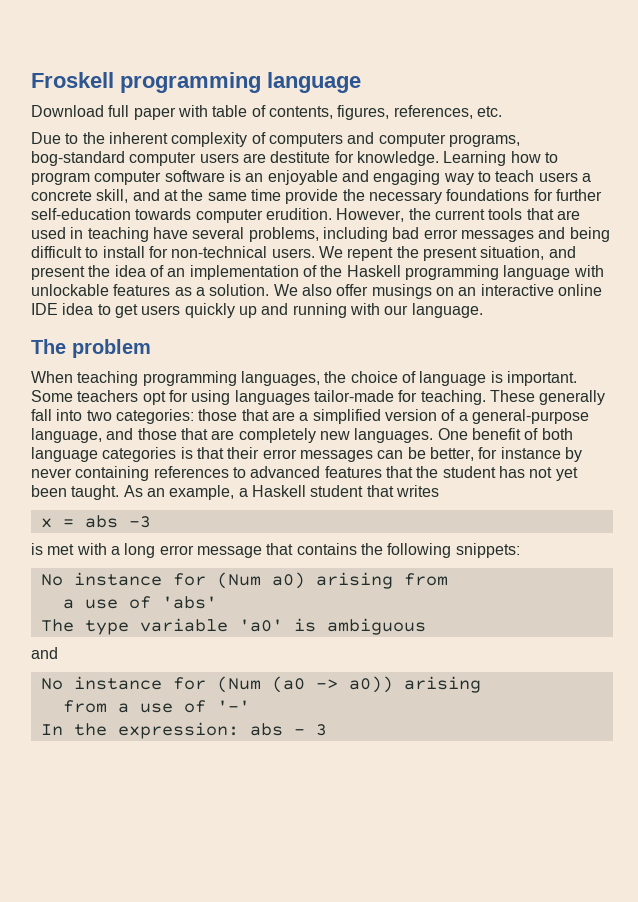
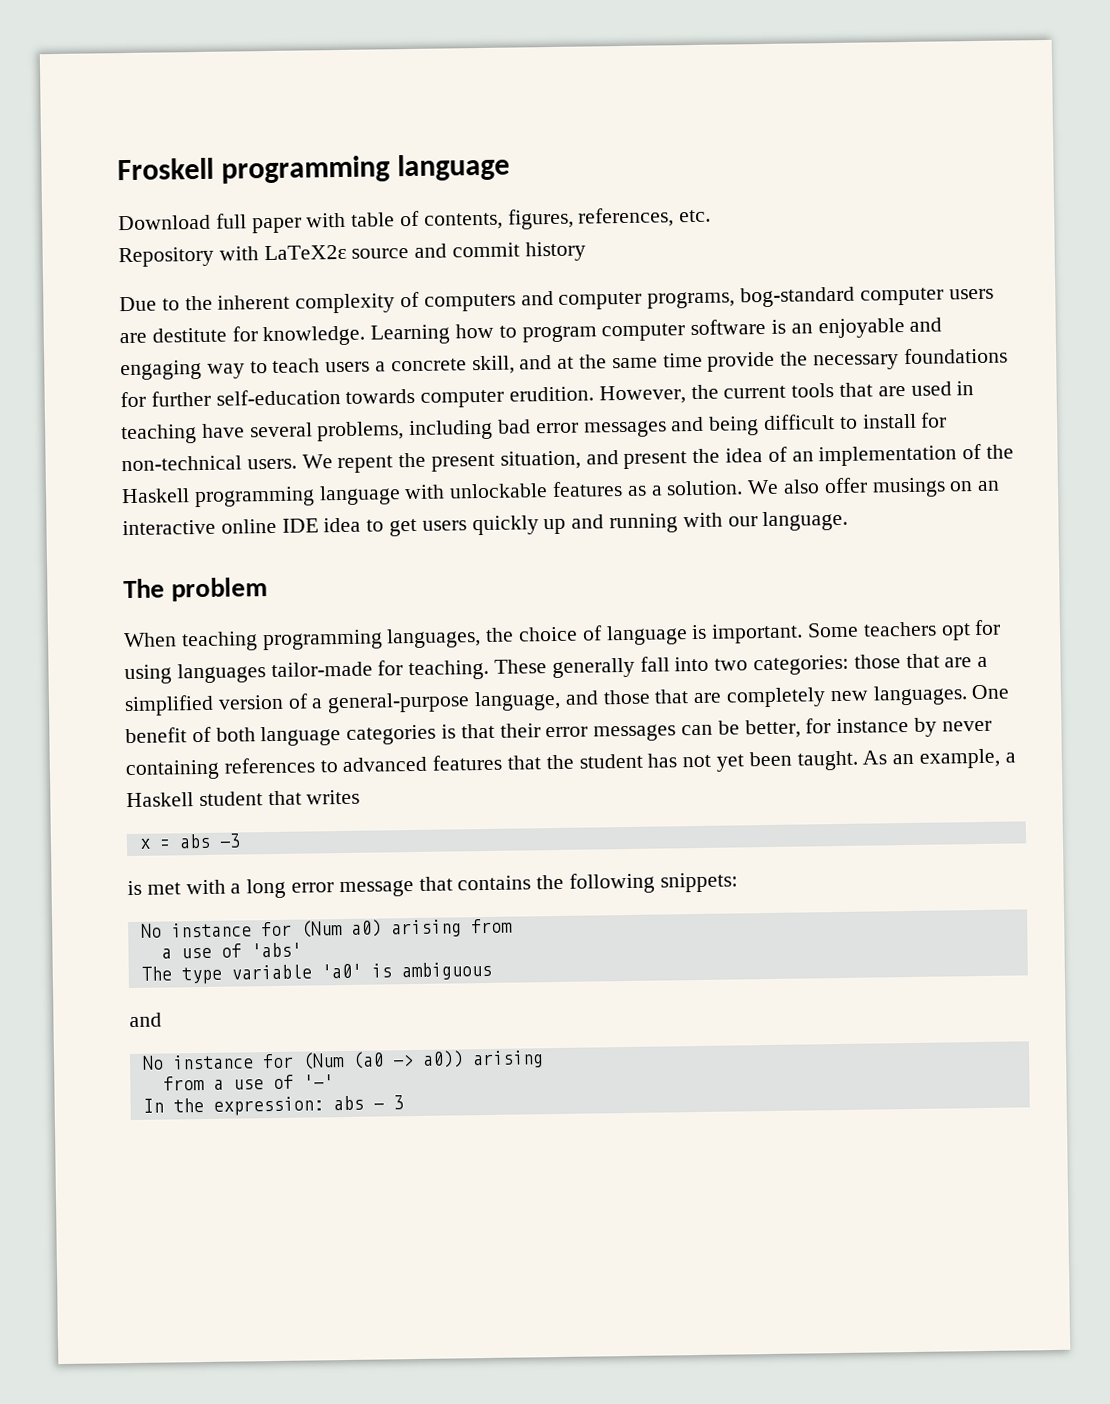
(502, 111) none -> [118,241,586,268] // Repository with LaTeX2ε source and commit history

